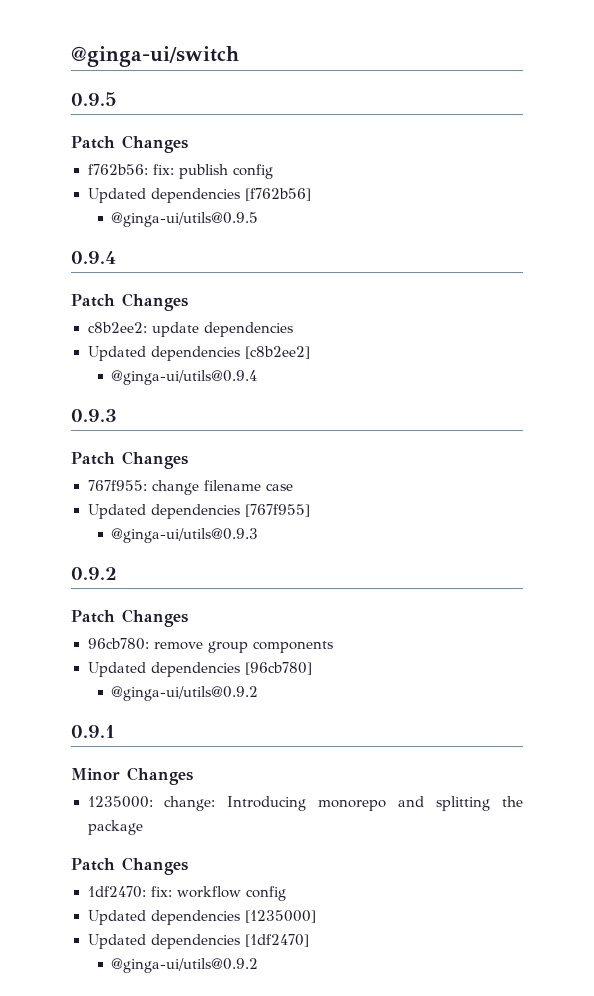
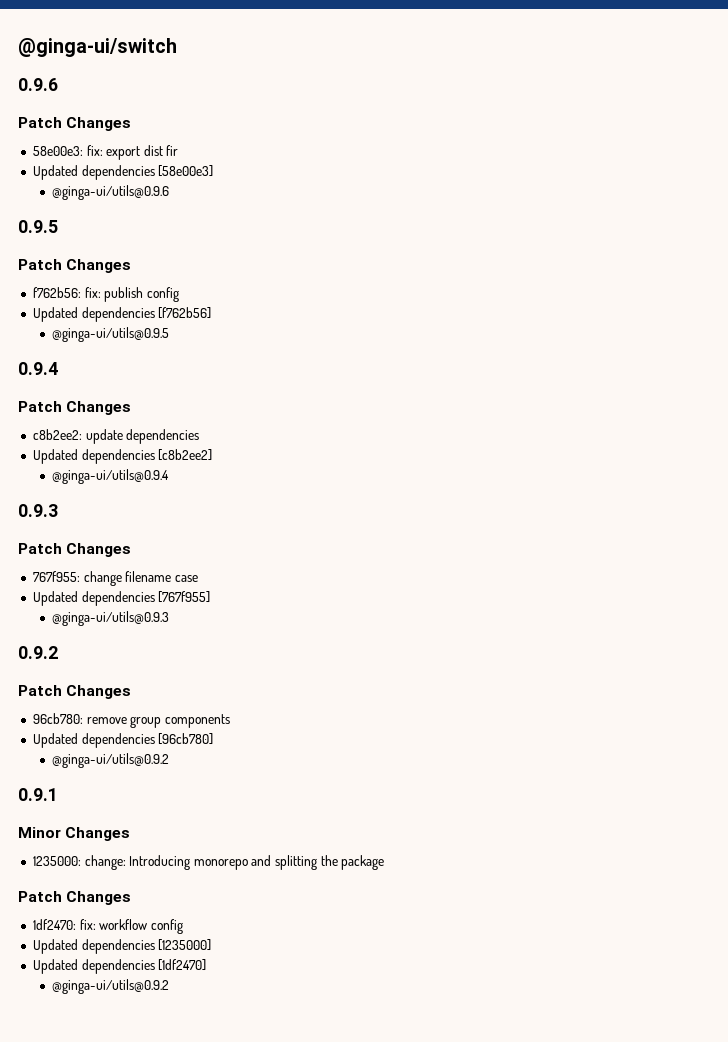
(239, 56) none -> [18,78,58,91] [18,117,132,131] [32,145,179,160] [32,165,214,180] [51,185,169,200] // 0.9.6 // Patch Changes // 58e00e3: fix: export dist fir // Updated dependencies [58e00e3] // @ginga-ui/utils@0.9.6

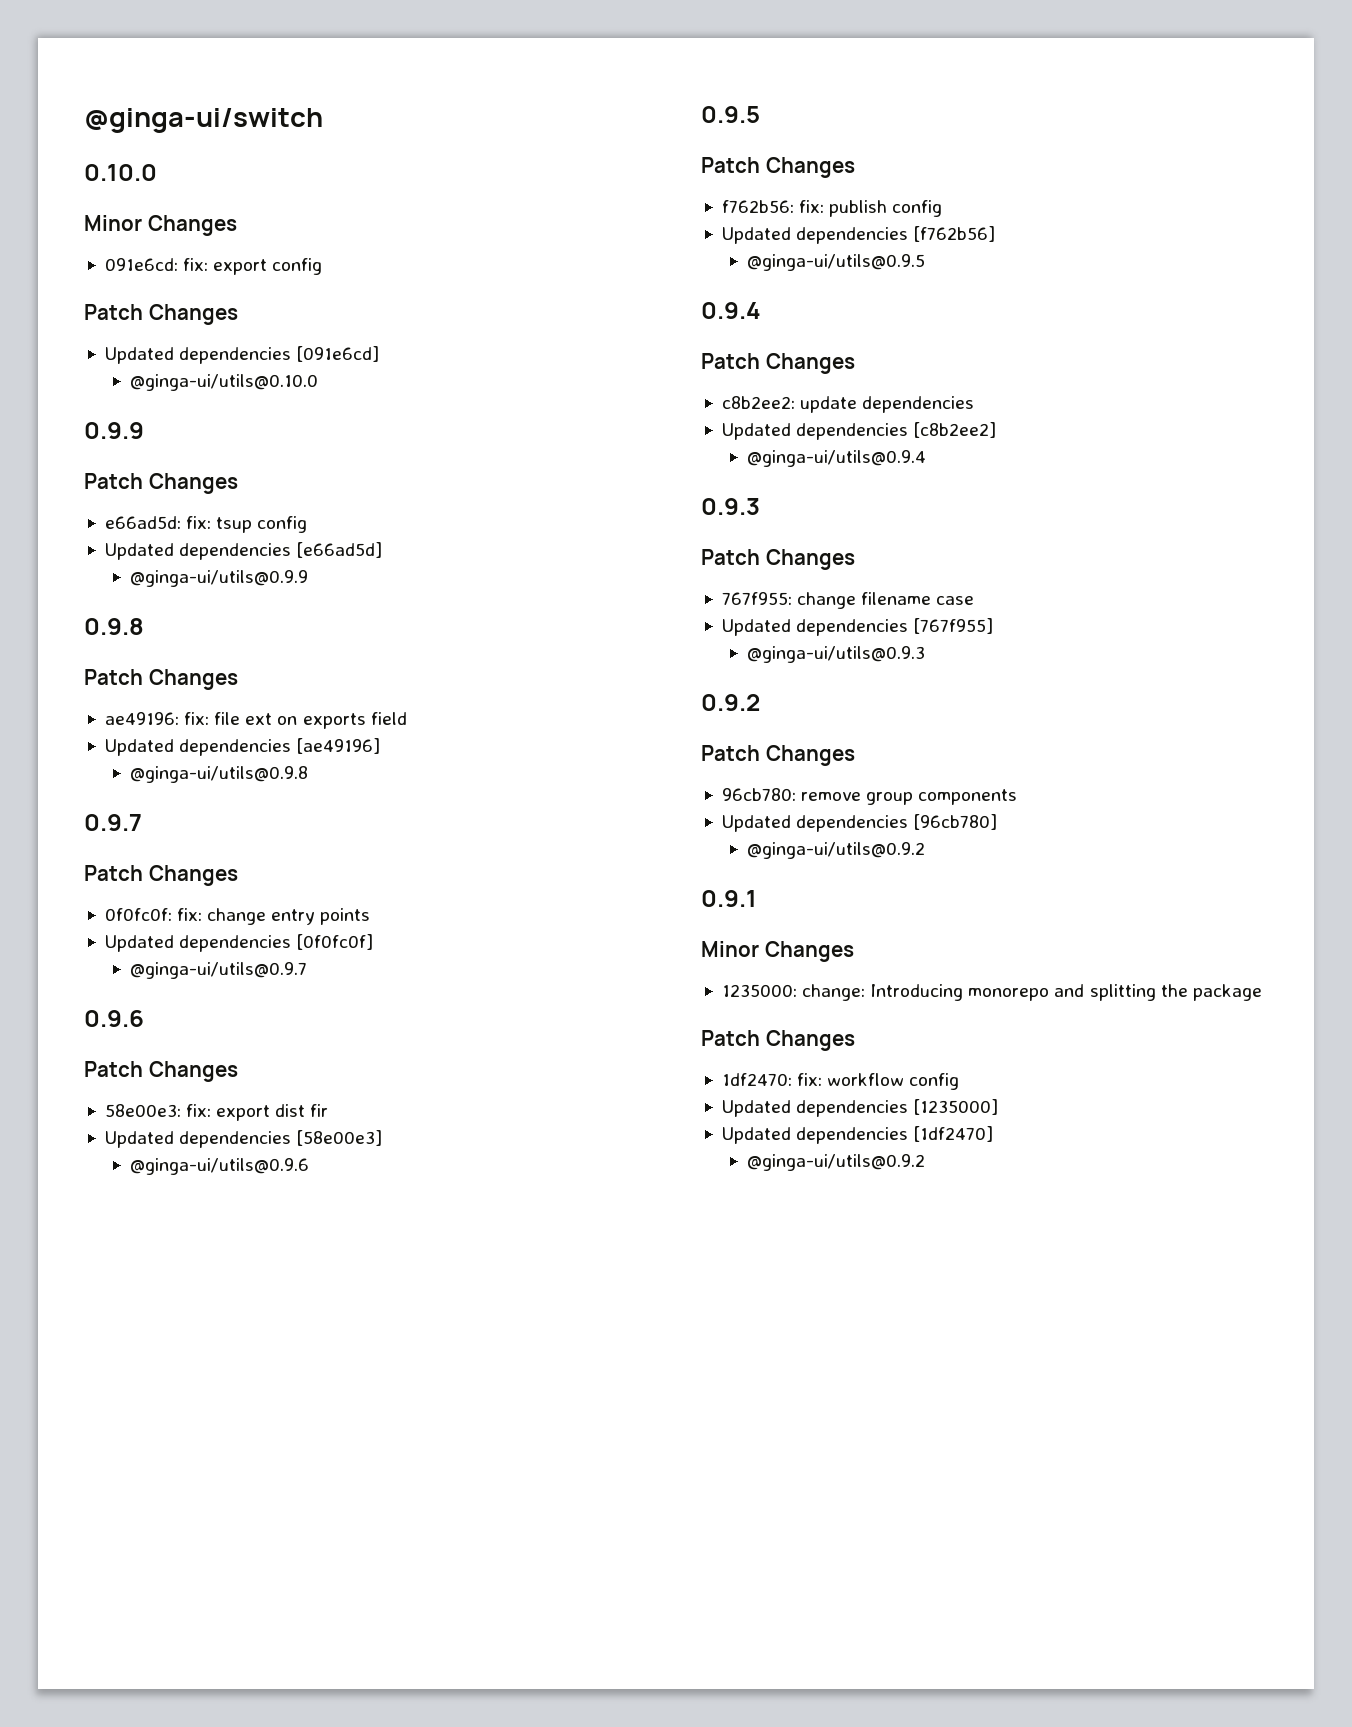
(177, 47) none -> [84,164,157,181] [84,215,237,236] [104,258,323,275] [84,304,238,325] [104,346,380,364] [129,374,318,391] [84,422,144,439] [84,473,238,494] [104,516,308,533] [104,542,383,560] [129,570,308,587] [84,618,144,635] [84,669,238,690] [104,712,407,729] [104,738,381,756] [129,766,308,783] [84,814,142,831] [84,865,238,886] [104,908,371,925] [104,934,374,952] [129,962,307,979] // 0.10.0 // Minor Changes // 091e6cd: fix: export config // Patch Changes // Updated dependencies [091e6cd] // @ginga-ui/utils@0.10.0 // 0.9.9 // Patch Changes // e66ad5d: fix: tsup config // Updated dependencies [e66ad5d] // @ginga-ui/utils@0.9.9 // 0.9.8 // Patch Changes // ae49196: fix: file ext on exports field // Updated dependencies [ae49196] // @ginga-ui/utils@0.9.8 // 0.9.7 // Patch Changes // 0f0fc0f: fix: change entry points // Updated dependencies [0f0fc0f] // @ginga-ui/utils@0.9.7

